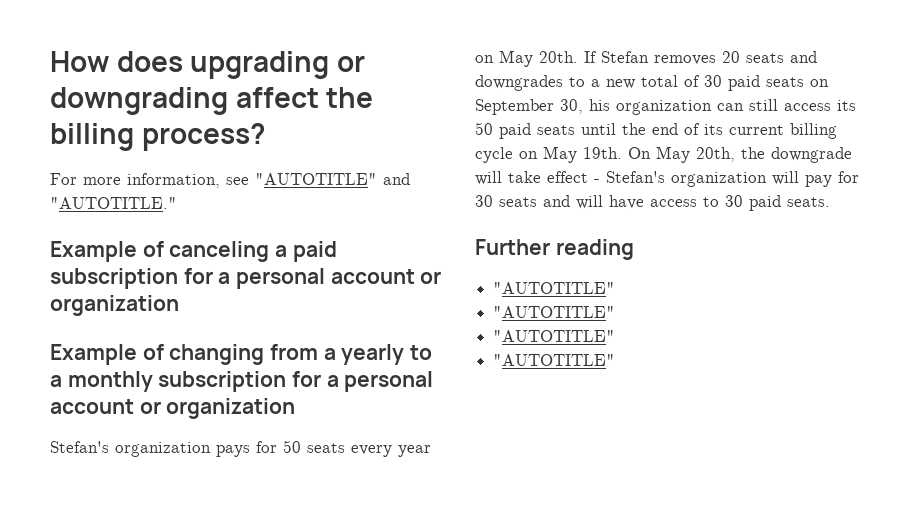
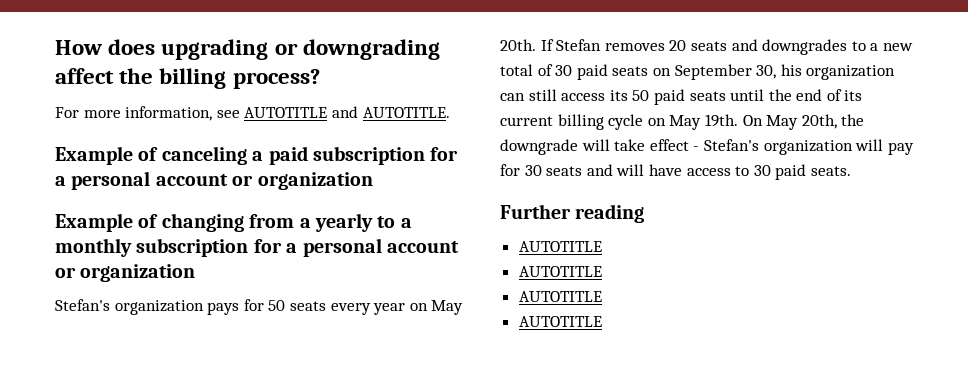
[255,173,410,185] [50,197,177,209] "AUTOTITLE" and "AUTOTITLE." -> [244,106,450,118] AUTOTITLE and AUTOTITLE.
[493,282,616,294] [493,306,616,318] [493,330,616,342] [493,354,616,366] "AUTOTITLE" // "AUTOTITLE" // "AUTOTITLE" // "AUTOTITLE" -> [518,241,602,252] [518,266,602,277] [518,291,602,302] [518,316,602,327] AUTOTITLE // AUTOTITLE // AUTOTITLE // AUTOTITLE

